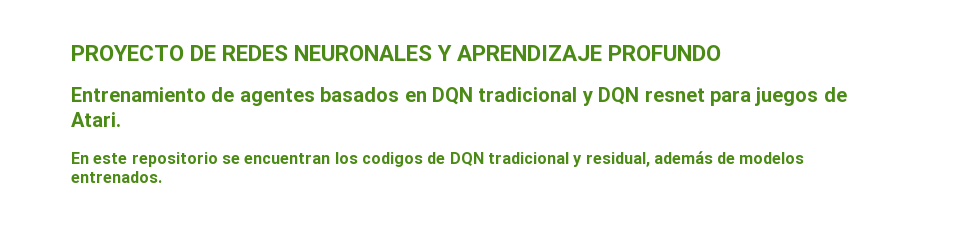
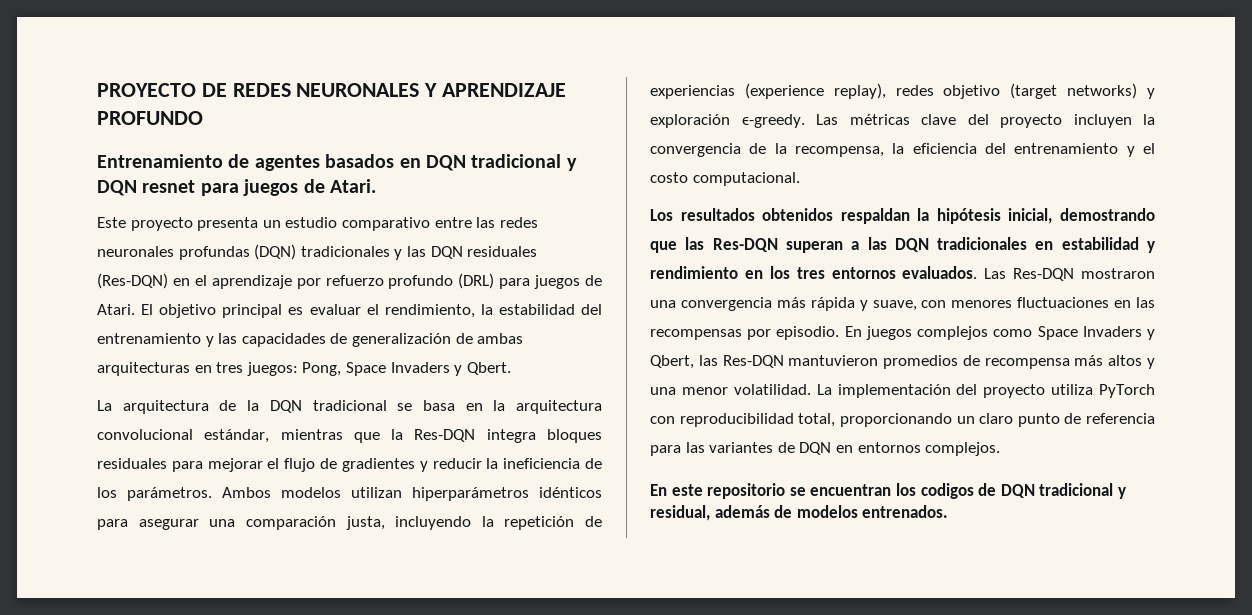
(121, 119) none -> [97,217,538,231] [97,244,538,260] [97,273,602,289] [97,304,603,318] [97,333,524,347] [97,362,511,376] [97,400,602,414] [97,429,602,443] [97,458,602,472] [97,487,602,501] [97,516,602,530] [650,83,1155,99] [650,114,1155,128] [650,143,1155,157] [650,172,800,186] [650,208,1155,224] [650,237,1155,253] [650,266,1155,281] [650,297,1155,311] [650,326,1155,340] [650,355,1155,369] [650,384,1155,398] [650,413,1155,427] [650,442,1001,456] // Este proyecto presenta un estudio comparativo entre las redes neuronales profundas (DQN) tradicionales y las DQN residuales (Res-DQN) en el aprendizaje por refuerzo profundo (DRL) para juegos de Atari. El objetivo principal es evaluar el rendimiento, la estabilidad del entrenamiento y las capacidades de generalización de ambas arquitecturas en tres juegos: Pong, Space Invaders y Qbert. // La arquitectura de la DQN tradicional se basa en la arquitectura convolucional estándar, mientras que la Res-DQN integra bloques residuales para mejorar el flujo de gradientes y reducir la ineficiencia de los parámetros. Ambos modelos utilizan hiperparámetros idénticos para asegurar una comparación justa, incluyendo la repetición de experiencias (experience replay), redes objetivo (target networks) y exploración ϵ-greedy. Las métricas clave del proyecto incluyen la convergencia de la recompensa, la eficiencia del entrenamiento y el costo computacional. // Los resultados obtenidos respaldan la hipótesis inicial, demostrando que las Res-DQN superan a las DQN tradicionales en estabilidad y rendimiento en los tres entornos evaluados. Las Res-DQN mostraron una convergencia más rápida y suave, con menores fluctuaciones en las recompensas por episodio. En juegos complejos como Space Invaders y Qbert, las Res-DQN mantuvieron promedios de recompensa más altos y una menor volatilidad. La implementación del proyecto utiliza PyTorch con reproducibilidad total, proporcionando un claro punto de referencia para las variantes de DQN en entornos complejos.

